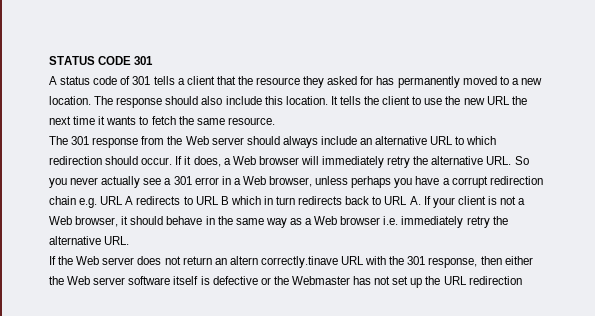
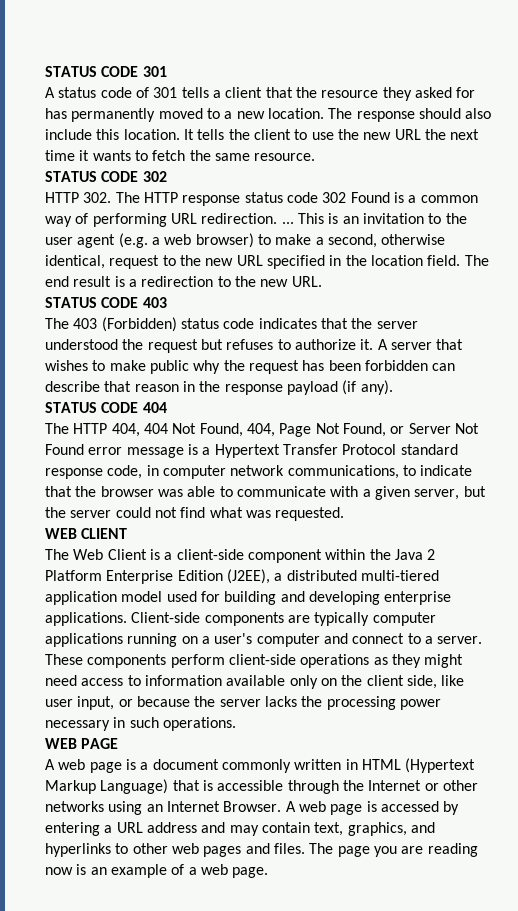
[49,136,497,148] [49,156,529,168] [49,176,543,188] [49,196,526,208] [49,216,508,228] [49,236,130,245] [49,256,533,268] [49,276,522,288] The 301 response from the Web server should always include an alternative URL to which redirection should occur. If it does, a Web browser will immediately retry the alternative URL. So you never actually see a 301 error in a Web browser, unless perhaps you have a corrupt redirection chain e.g. URL A redirects to URL B which in turn redirects back to URL A. If your client is not a Web browser, it should behave in the same way as a Web browser i.e. immediately retry the alternative URL. // If the Web server does not return an altern correctly.tinave URL with the 301 response, then either the Web server software itself is defective or the Webmaster has not set up the URL redirection -> [45,171,167,182] [45,192,478,206] [45,213,467,227] [45,233,446,248] [45,255,489,269] [45,276,322,287] [45,297,167,308] [45,317,418,332] [45,339,464,353] [45,360,456,374] [45,380,393,395] [45,402,167,413] [45,423,479,437] [45,444,458,458] [45,465,473,479] [45,486,486,500] [45,507,345,521] [45,528,128,539] [45,549,436,563] [45,569,439,584] [45,591,452,605] [45,612,436,626] [45,633,483,647] [45,654,464,668] [45,675,465,689] [45,696,441,710] [45,717,236,731] [45,738,119,749] [45,758,476,773] [45,779,478,794] [45,801,460,815] [45,822,435,836] [45,843,478,857] [45,864,269,878] STATUS CODE 302 // HTTP 302. The HTTP response status code 302 Found is a common way of performing URL redirection. ... This is an invitation to the user agent (e.g. a web browser) to make a second, otherwise identical, request to the new URL specified in the location field. The end result is a redirection to the new URL. // STATUS CODE 403 // The 403 (Forbidden) status code indicates that the server understood the request but refuses to authorize it. A server that wishes to make public why the request has been forbidden can describe that reason in the response payload (if any). // STATUS CODE 404 // The HTTP 404, 404 Not Found, 404, Page Not Found, or Server Not Found error message is a Hypertext Transfer Protocol standard response code, in computer network communications, to indicate that the browser was able to communicate with a given server, but the server could not find what was requested. // WEB CLIENT // The Web Client is a client-side component within the Java 2 Platform Enterprise Edition (J2EE), a distributed multi-tiered application model used for building and developing enterprise applications. Client-side components are typically computer applications running on a user's computer and connect to a server. These components perform client-side operations as they might need access to information available only on the client side, like user input, or because the server lacks the processing power necessary in such operations. // WEB PAGE // A web page is a document commonly written in HTML (Hypertext Markup Language) that is accessible through the Internet or other networks using an Internet Browser. A web page is accessed by entering a URL address and may contain text, graphics, and hyperlinks to other web pages and files. The page you are reading now is an example of a web page.

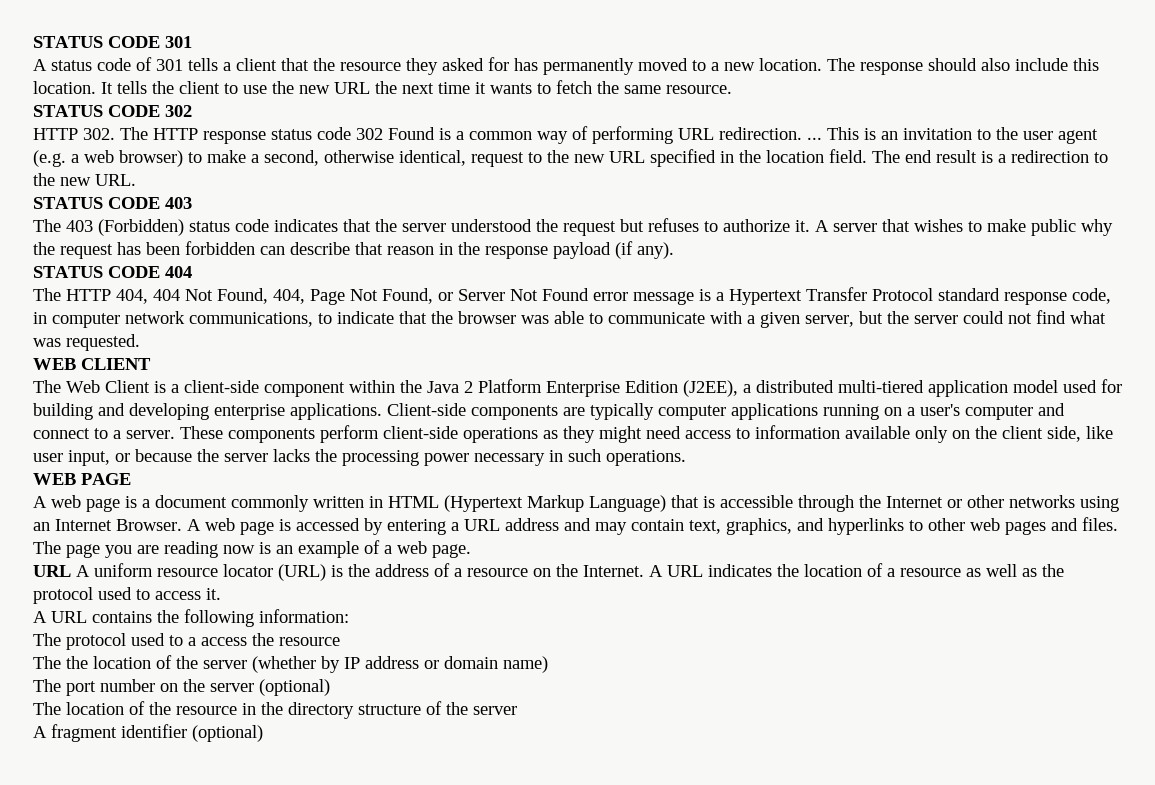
(269, 872) none -> [33,563,1064,581] [33,587,221,604] [33,609,349,627] [33,633,340,650] [33,655,548,673] [33,679,330,696] [33,701,517,719] [33,724,263,742] // URL A uniform resource locator (URL) is the address of a resource on the Internet. A URL indicates the location of a resource as well as the protocol used to access it. // A URL contains the following information: // The protocol used to a access the resource // The the location of the server (whether by IP address or domain name) // The port number on the server (optional) // The location of the resource in the directory structure of the server // A fragment identifier (optional)

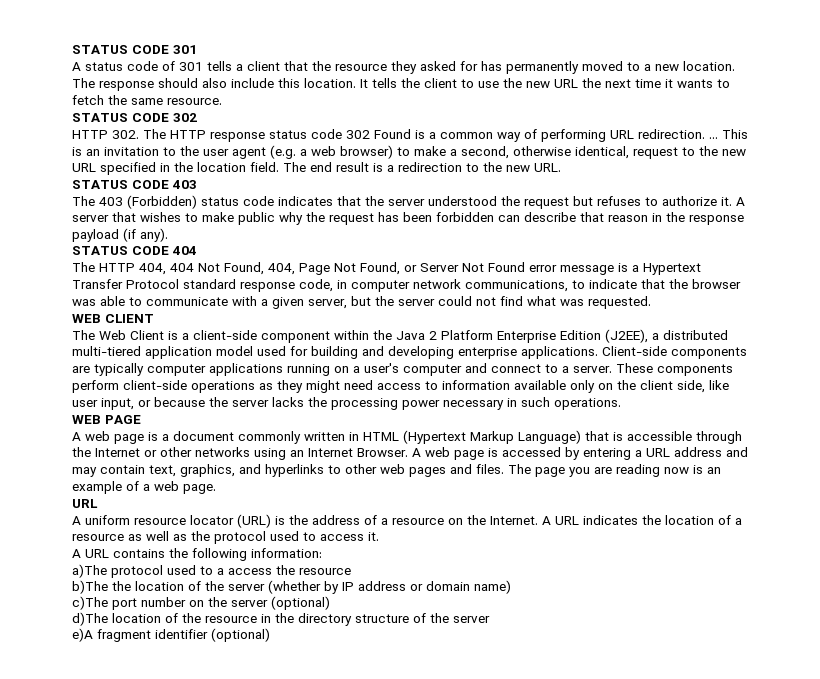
(71, 571) none -> (98, 503) //
[33,633,61,646] The -> [72,564,107,578] a)The
[33,656,61,669] The -> [72,580,108,594] b)The
[33,679,61,692] The -> [72,596,108,610] c)The
[33,702,61,715] The -> [72,612,108,626] d)The
[33,726,47,738] A -> [72,628,93,642] e)A

